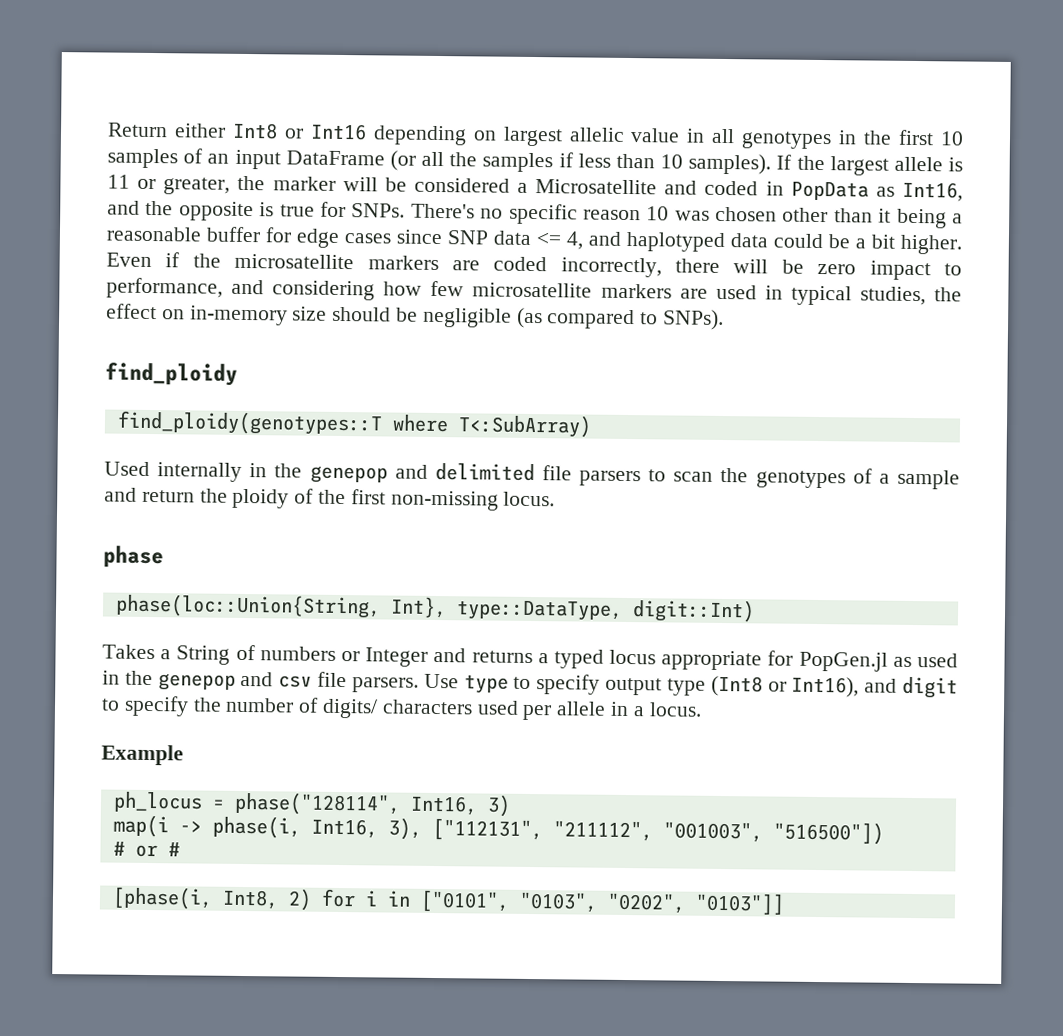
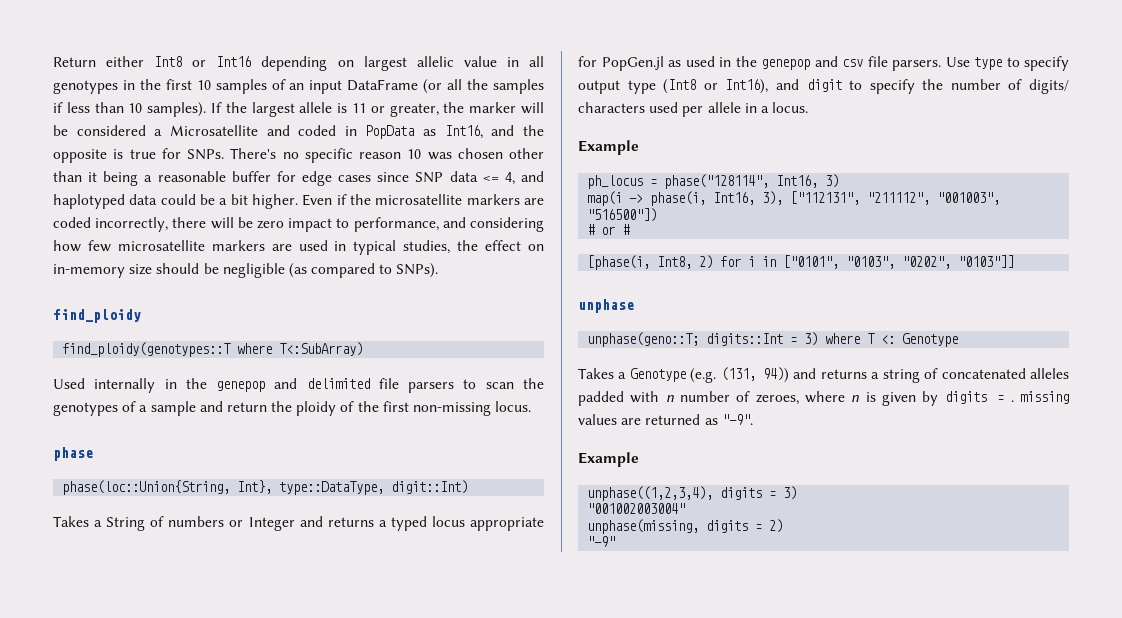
(785, 904) none -> [578,299,634,313] [587,332,959,347] [578,367,1069,383] [578,391,1069,406] [578,414,753,425] [578,452,639,467] [587,486,798,501] [587,503,686,514] [587,519,784,534] [587,536,616,547] // unphase // unphase(geno::T; digits::Int = 3) where T <: Genotype // Takes a Genotype (e.g. (131, 94)) and returns a string of concatenated alleles padded with n number of zeroes, where n is given by digits = . missing values are returned as "-9". // Example // unphase((1,2,3,4), digits = 3) // "001002003004" // unphase(missing, digits = 2) // "-9"

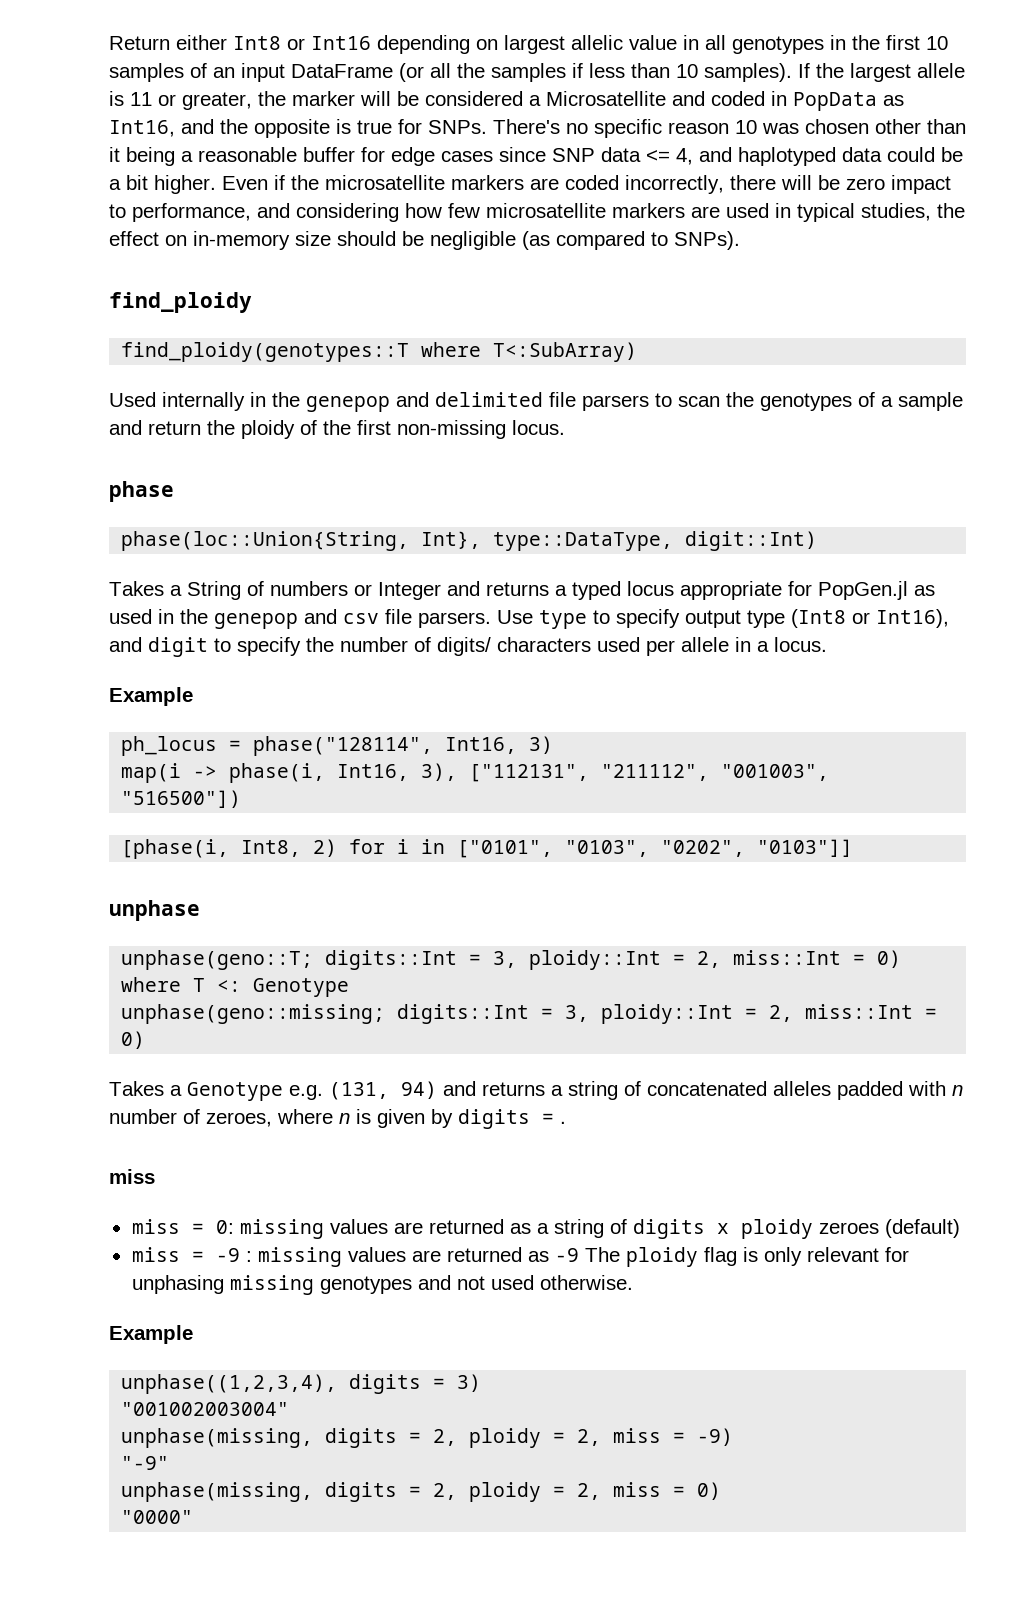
[587,224,631,235] // # or # -> (242, 799) none
[804,332,959,347] 3) where T <: Genotype -> [493,950,902,970] [121,977,350,997] [121,1004,938,1024] [121,1031,146,1049] 3, ploidy::Int = 2, miss::Int = 0) where T <: Genotype // unphase(geno::missing; digits::Int = 3, ploidy::Int = 2, miss::Int = 0)
[690,367,790,383] (e.g. (131, 94)) -> [289,1081,437,1100] e.g. (131, 94)
[1019,391,1069,404] [578,414,753,425] missing values are returned as "-9". -> [109,1169,155,1184] [131,1219,960,1239] [131,1247,909,1267] [131,1275,633,1295] // miss // miss = 0: missing values are returned as a string of digits x ploidy zeroes (default) // miss = -9 : missing values are returned as -9 The ploidy flag is only relevant for unphasing missing genotypes and not used otherwise.
[769,519,784,533] [587,536,616,547] 2) // "-9" -> [433,1428,734,1448] [121,1456,170,1470] [121,1482,722,1502] [121,1510,194,1524] 2, ploidy = 2, miss = -9) // "-9" // unphase(missing, digits = 2, ploidy = 2, miss = 0) // "0000"

